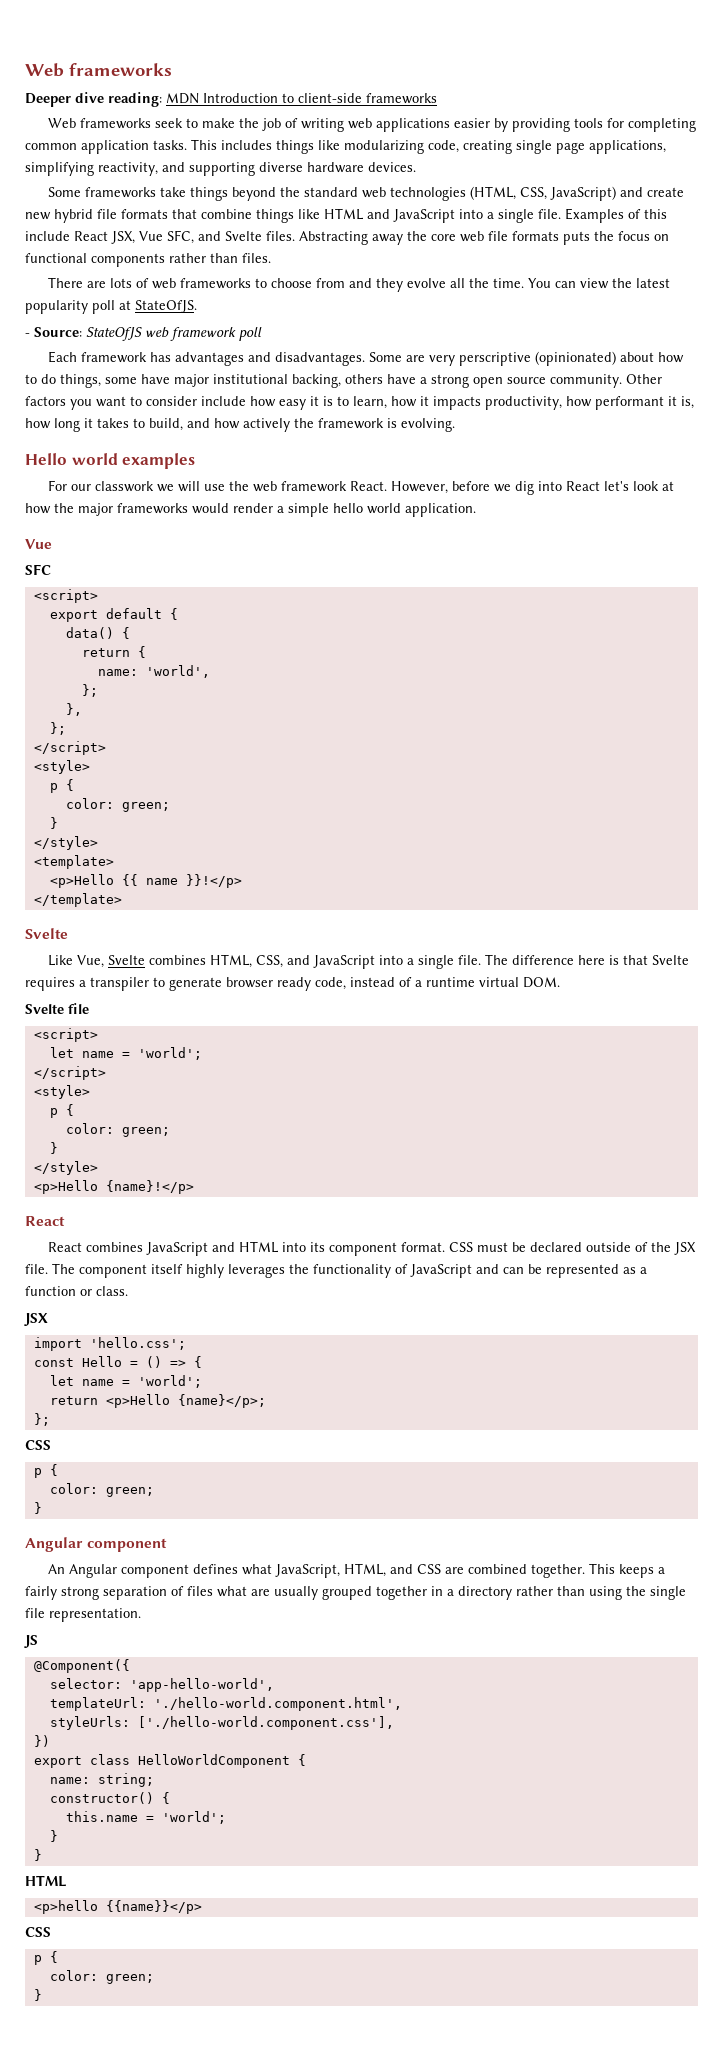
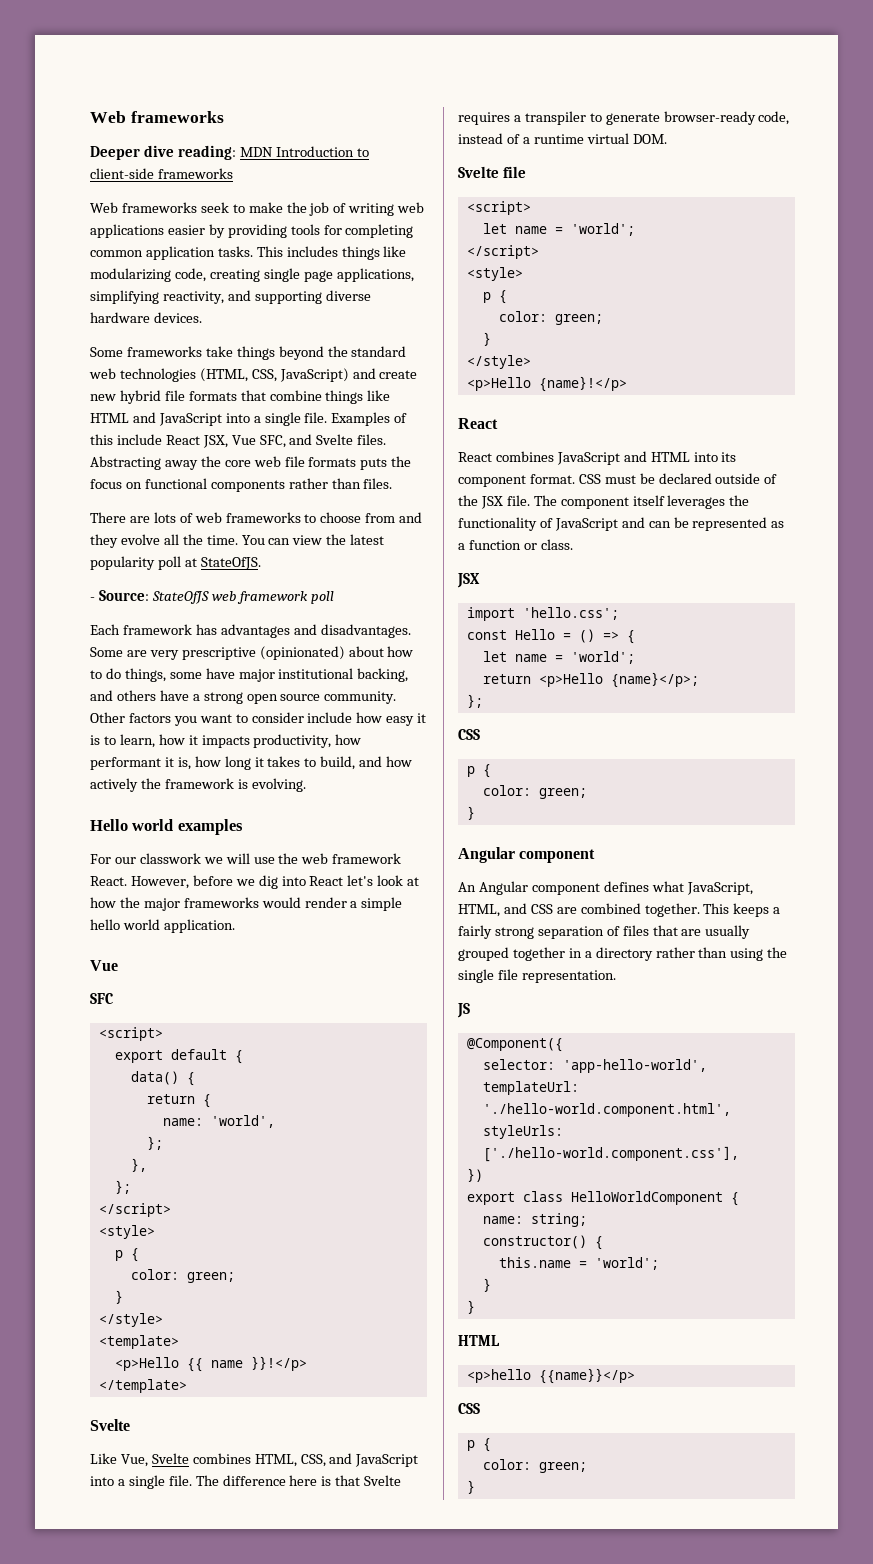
[458,352,531,366] perscriptive -> [181,647,256,660] prescriptive
(341, 381) none -> [90,690,113,701] and
[226,977,311,991] browser ready -> [663,111,756,125] browser-ready
[186,1264,224,1278] highly -> (665, 500) none
[217,1586,247,1597] what -> [652,925,678,936] that

